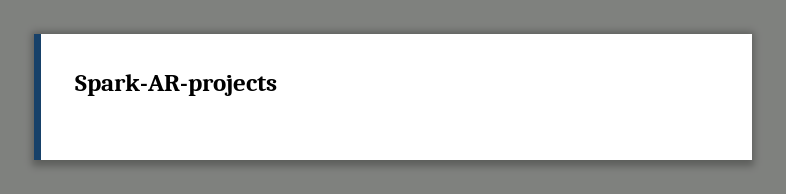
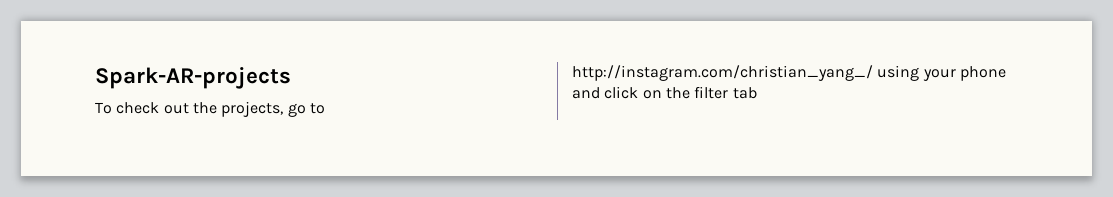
(277, 85) none -> [95,101,325,117] [572,65,1006,81] [572,86,757,99] // To check out the projects, go to http://instagram.com/christian_yang_/ using your phone and click on the filter tab

